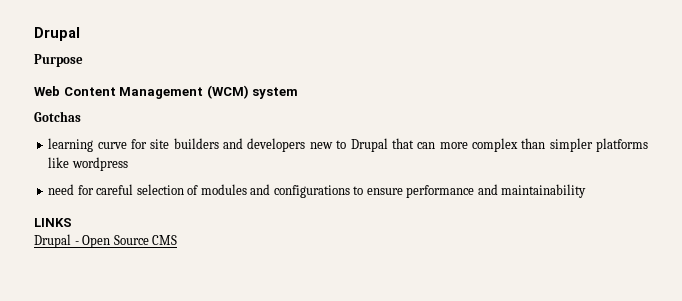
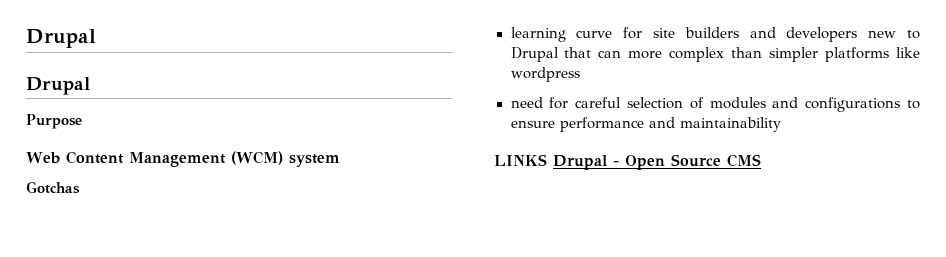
[34,27,80,41] Drupal -> [26,29,96,48] [26,77,90,95] Drupal // Drupal
(72, 222) // -> (547, 160) none

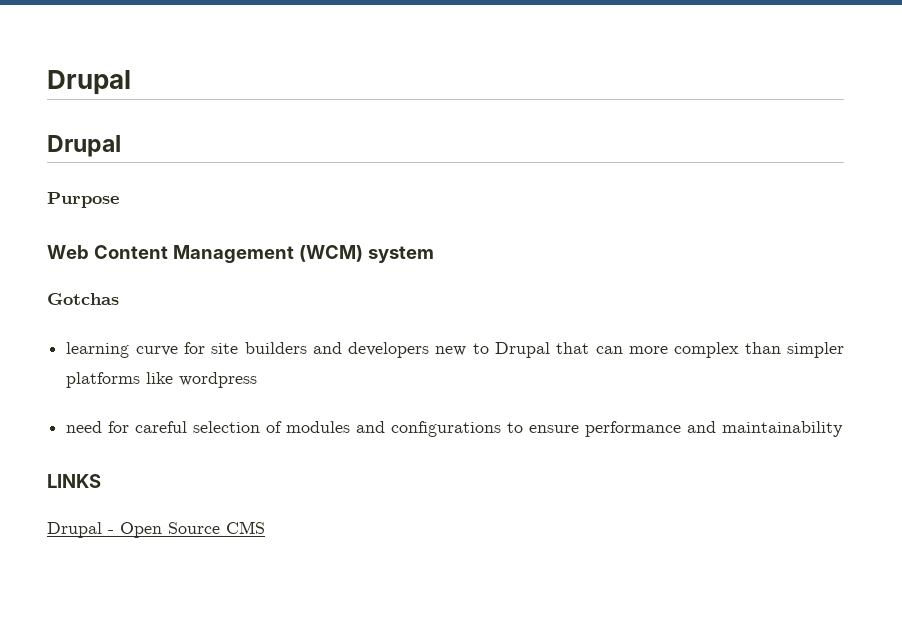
(547, 160) none -> (101, 481) //

